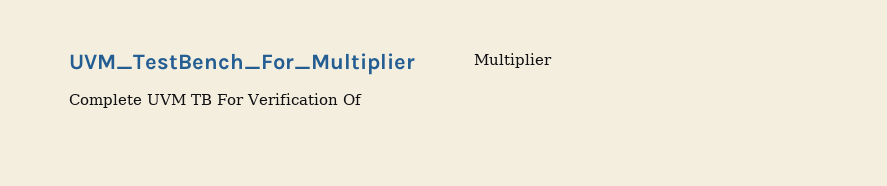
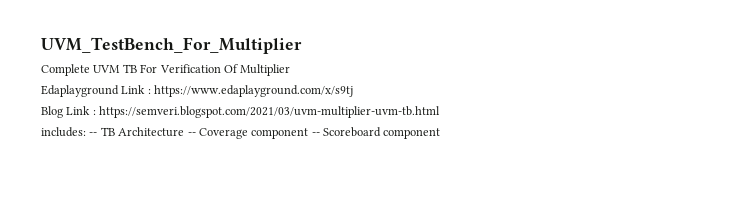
(552, 60) none -> [41,85,354,97] [41,106,441,118] [41,127,441,139] // Edaplayground Link : https://www.edaplayground.com/x/s9tj // Blog Link : https://semveri.blogspot.com/2021/03/uvm-multiplier-uvm-tb.html // includes: -- TB Architecture -- Coverage component -- Scoreboard component

